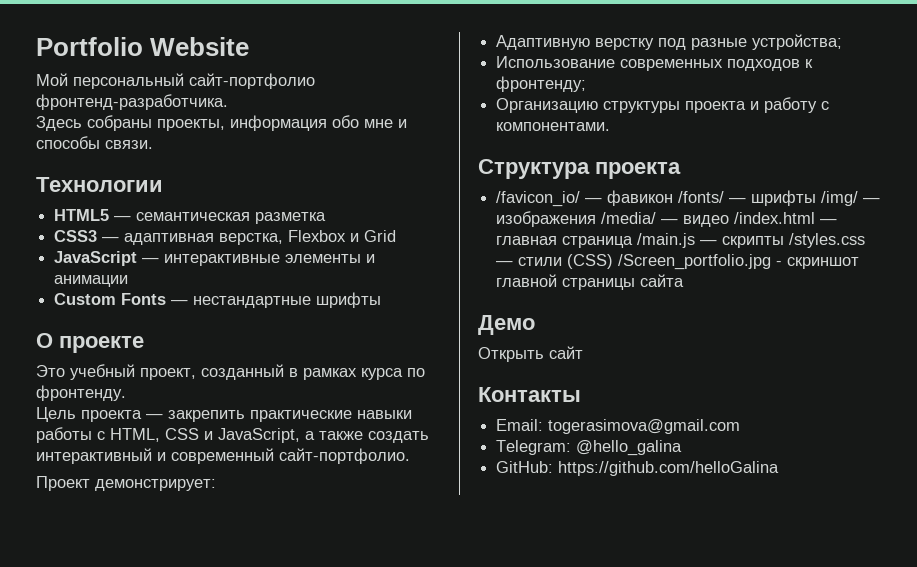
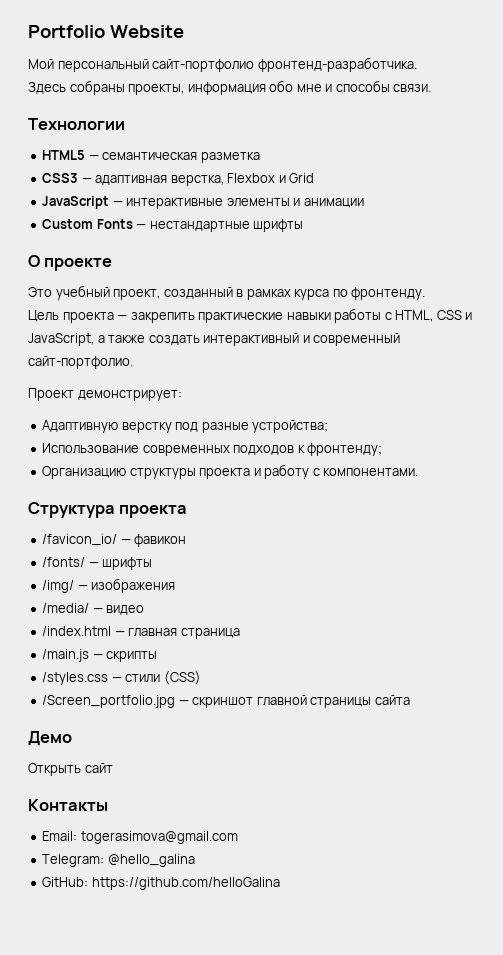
(674, 198) none -> (187, 540) //
(817, 198) none -> (153, 563) //
(597, 219) none -> (176, 585) //
(730, 221) none -> (145, 610) //
(634, 242) none -> (240, 633) //
(785, 242) none -> (158, 656) //
[618,254,783,270] /Screen_portfolio.jpg - -> [42,695,189,708] // /Screen_portfolio.jpg —

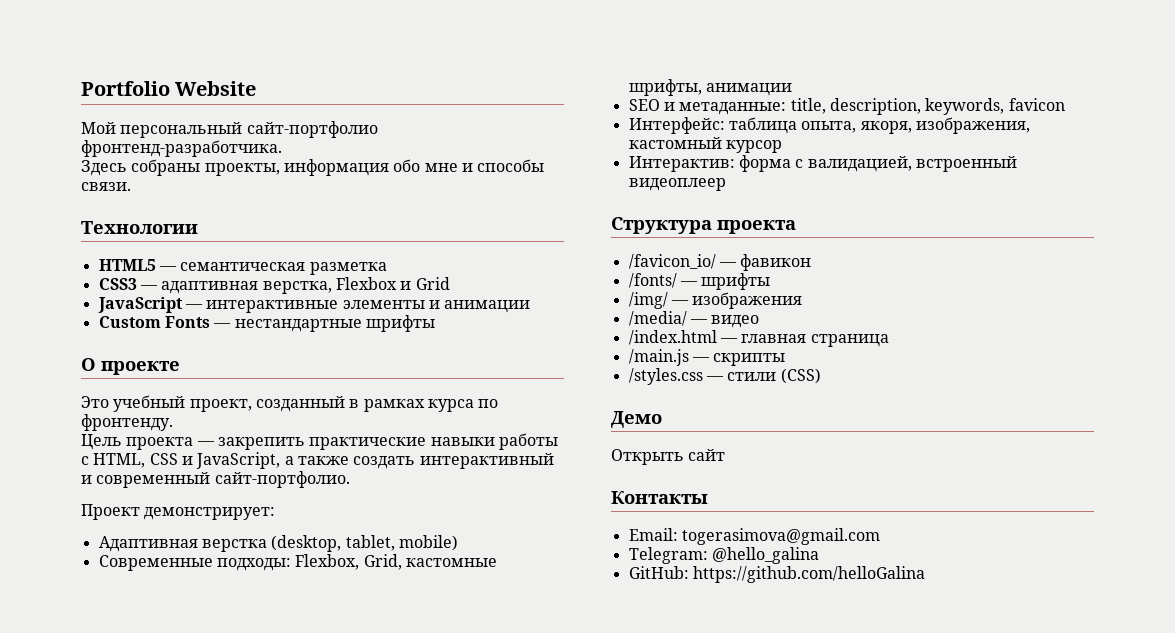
[42,420,329,433] [42,443,383,456] [42,464,419,479] Адаптивную верстку под разные устройства; // Использование современных подходов к фронтенду; // Организацию структуры проекта и работу с компонентами. -> [98,535,458,552] [98,554,497,571] [628,79,792,96] [628,98,1065,115] [628,117,1030,134] [628,137,782,153] [628,155,1017,172] [628,178,726,191] Адаптивная верстка (desktop, tablet, mobile) // Современные подходы: Flexbox, Grid, кастомные шрифты, анимации // SEO и метаданные: title, description, keywords, favicon // Интерфейс: таблица опыта, якоря, изображения, кастомный курсор // Интерактив: форма с валидацией, встроенный видеоплеер
[42,695,410,708] // /Screen_portfolio.jpg — скриншот главной страницы сайта -> (821, 376) none

